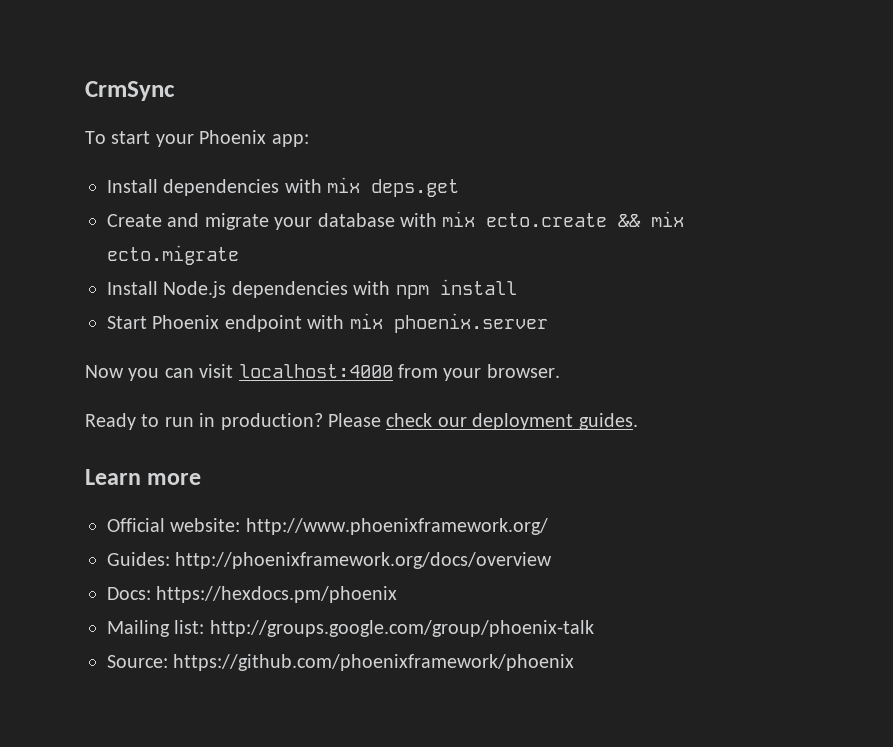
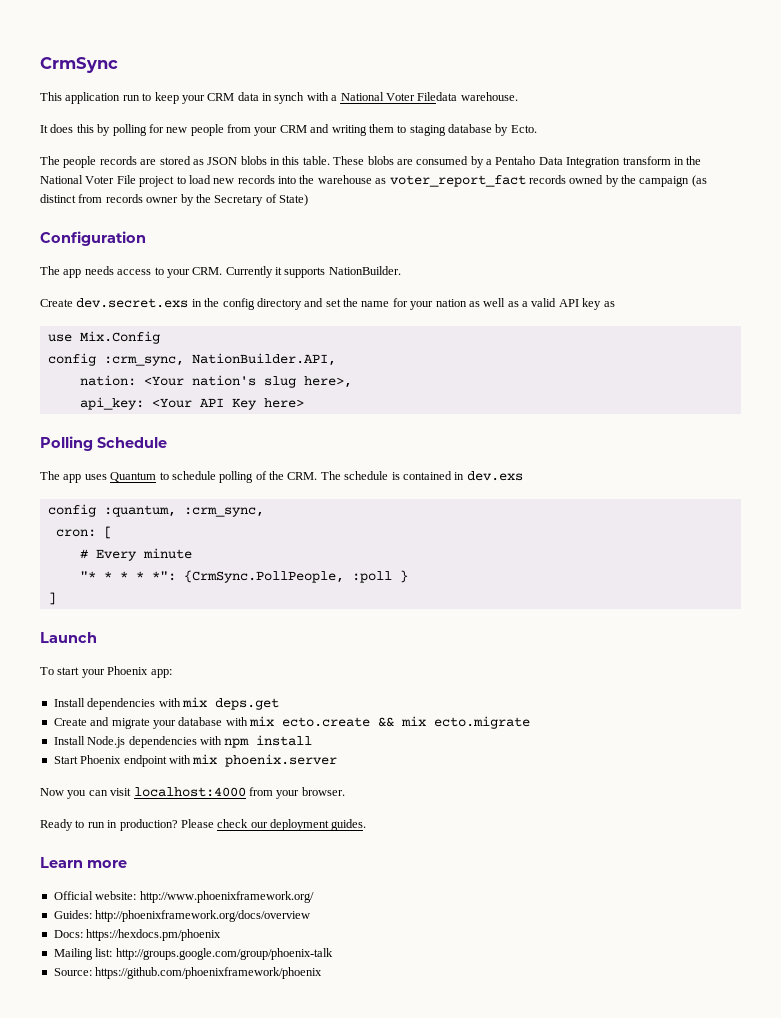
(175, 91) none -> [40,92,518,104] [40,124,537,136] [40,156,702,168] [40,175,707,187] [40,194,308,206] [40,231,146,246] [40,266,401,278] [40,298,615,310] [47,331,160,344] [47,353,336,366] [79,375,352,388] [79,397,304,410] [40,436,167,451] [40,471,523,483] [47,504,264,517] [55,526,112,539] [79,548,192,561] [79,570,408,583] [47,592,56,605] [40,632,97,643] // This application run to keep your CRM data in synch with a National Voter Filedata warehouse. // It does this by polling for new people from your CRM and writing them to staging database by Ecto. // The people records are stored as JSON blobs in this table. These blobs are consumed by a Pentaho Data Integration transform in the National Voter File project to load new records into the warehouse as voter_report_fact records owned by the campaign (as distinct from records owner by the Secretary of State) // Configuration // The app needs access to your CRM. Currently it supports NationBuilder. // Create dev.secret.exs in the config directory and set the name for your nation as well as a valid API key as // use Mix.Config // config :crm_sync, NationBuilder.API, // nation: <Your nation's slug here>, // api_key: <Your API Key here> // Polling Schedule // The app uses Quantum to schedule polling of the CRM. The schedule is contained in dev.exs // config :quantum, :crm_sync, // cron: [ // # Every minute // "* * * * *": {CrmSync.PollPeople, :poll } // ] // Launch

